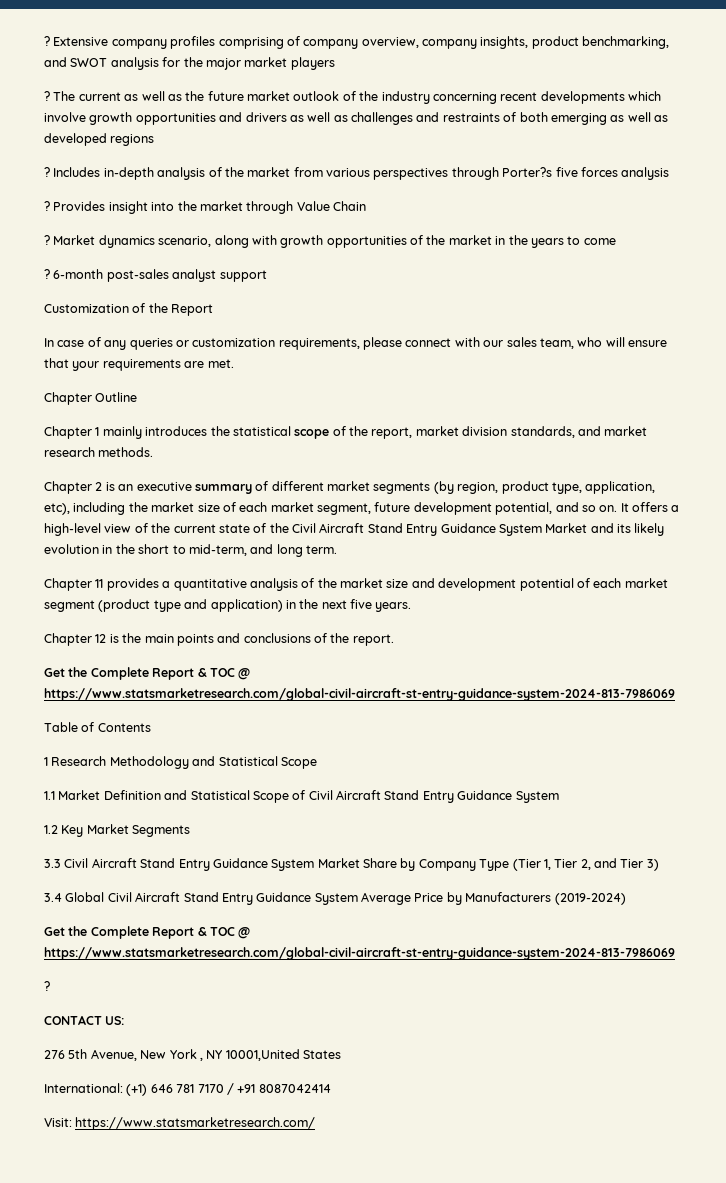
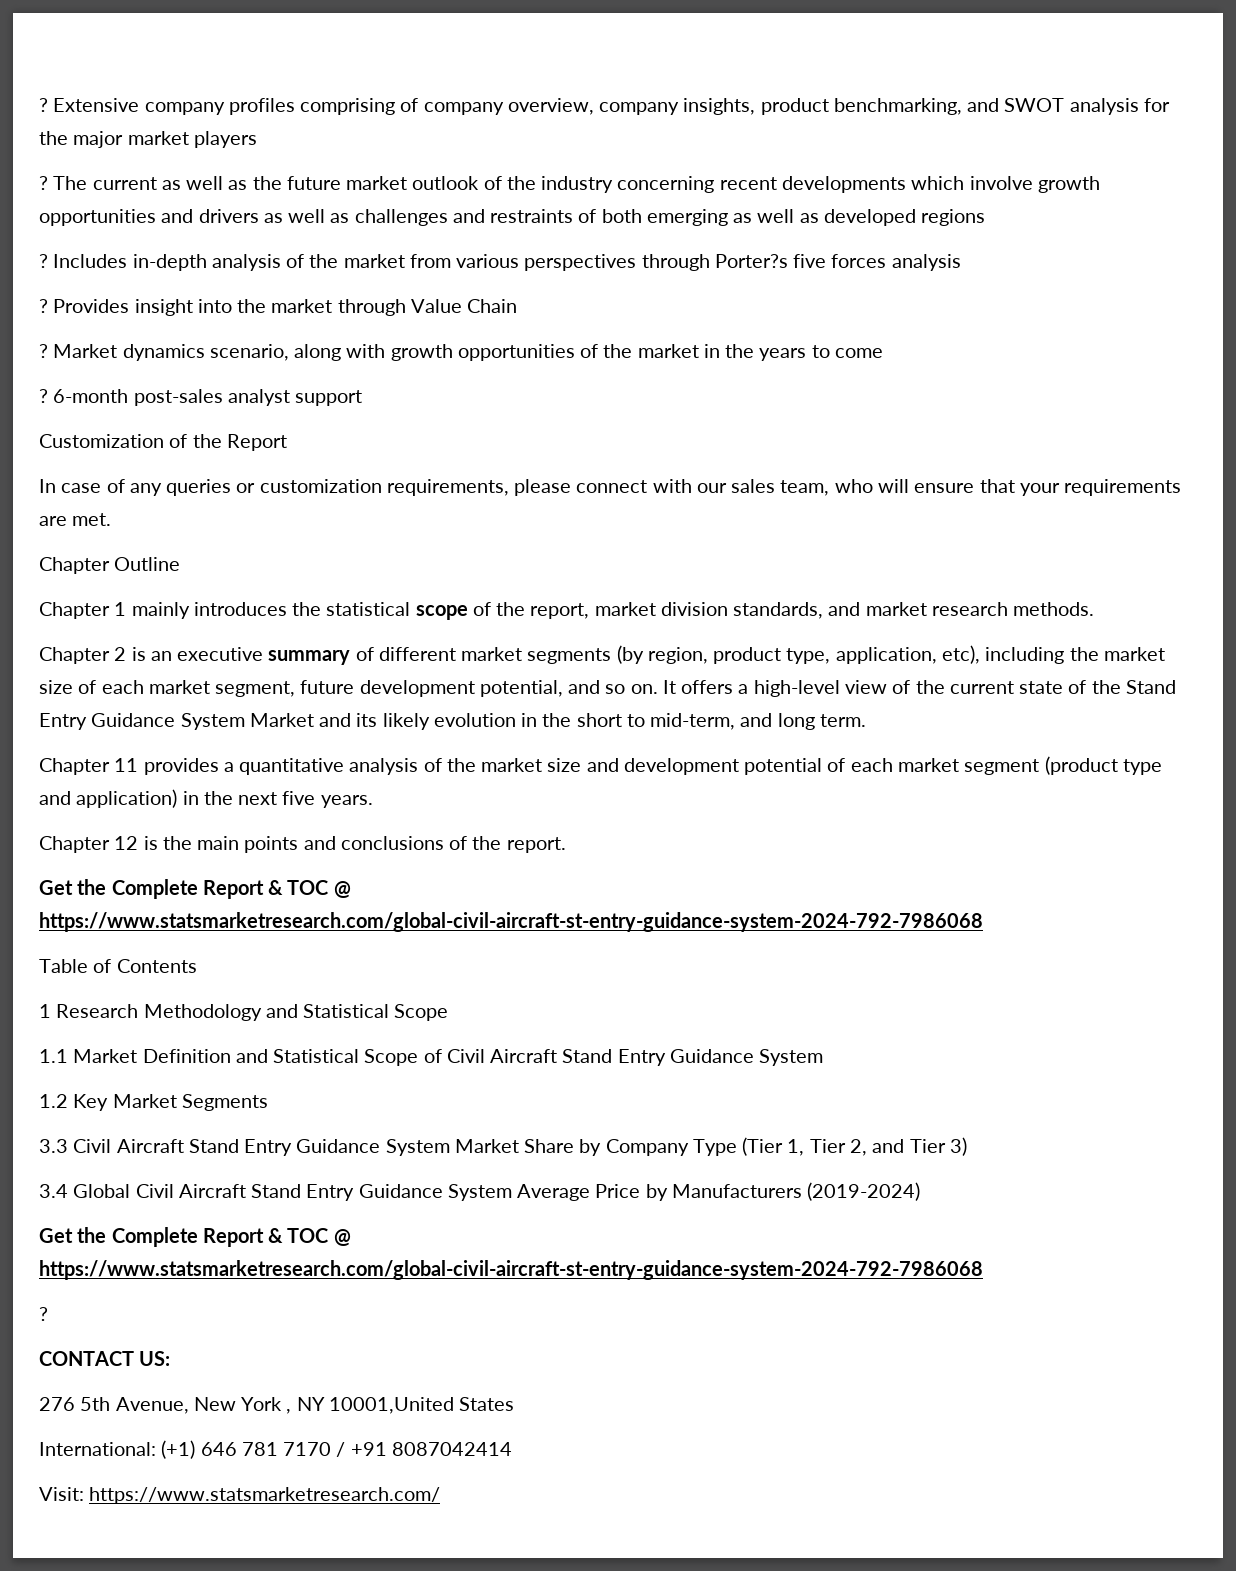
[292,523,365,533] Civil Aircraft -> (1121, 687) none
[44,688,675,701] https://www.statsmarketresearch.com/global-civil-aircraft-st-entry-guidance-system-2024-813-7986069 -> [39,912,983,932] https://www.statsmarketresearch.com/global-civil-aircraft-st-entry-guidance-system-2024-792-7986068
[44,947,675,960] https://www.statsmarketresearch.com/global-civil-aircraft-st-entry-guidance-system-2024-813-7986069 -> [39,1260,983,1280] https://www.statsmarketresearch.com/global-civil-aircraft-st-entry-guidance-system-2024-792-7986068

